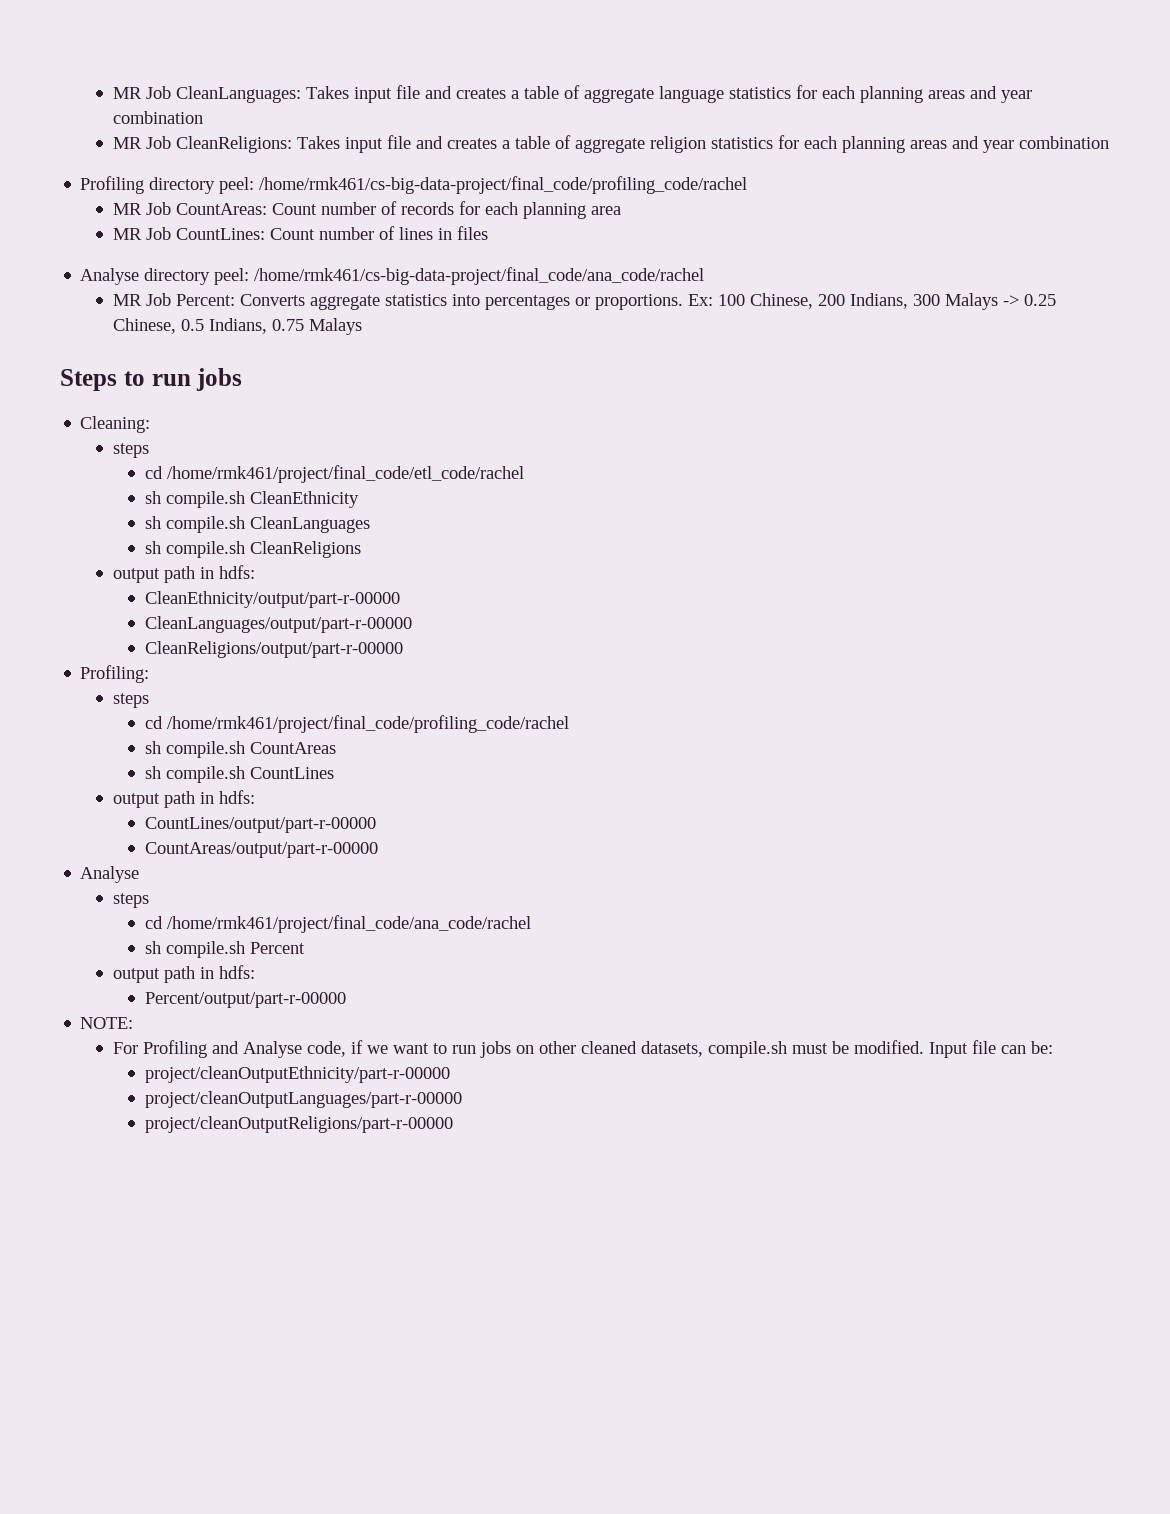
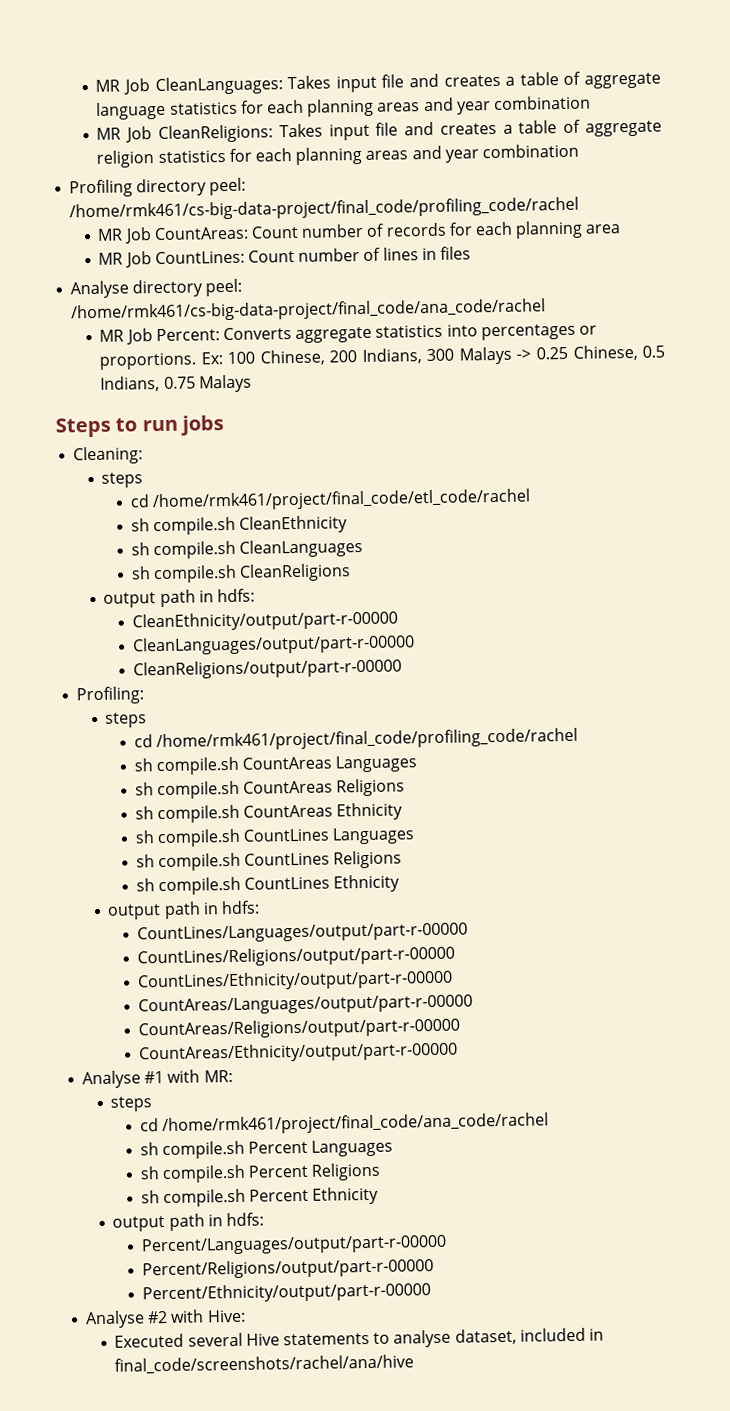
[144,766,334,783] [112,790,255,808] [144,817,376,833] [144,842,378,858] [80,866,140,883] // sh compile.sh CountLines // output path in hdfs: // CountLines/output/part-r-00000 // CountAreas/output/part-r-00000 // Analyse -> [335,755,418,773] [134,778,406,800] [134,802,404,824] [134,827,416,848] [135,850,403,872] [135,874,401,896] [107,900,261,920] [136,922,468,944] [136,945,455,968] [136,969,453,992] [137,994,473,1016] [137,1017,460,1040] [138,1041,458,1064] [82,1069,233,1089] Languages // sh compile.sh CountAreas Religions // sh compile.sh CountAreas Ethnicity // sh compile.sh CountLines Languages // sh compile.sh CountLines Religions // sh compile.sh CountLines Ethnicity // output path in hdfs: // CountLines/Languages/output/part-r-00000 // CountLines/Religions/output/part-r-00000 // CountLines/Ethnicity/output/part-r-00000 // CountAreas/Languages/output/part-r-00000 // CountAreas/Religions/output/part-r-00000 // CountAreas/Ethnicity/output/part-r-00000 // Analyse #1 with MR:
[112,965,255,983] [144,992,346,1008] [80,1017,134,1029] [112,1040,1053,1058] [144,1066,450,1083] [144,1091,462,1108] [144,1116,453,1133] // output path in hdfs: // Percent/output/part-r-00000 // NOTE: // For Profiling and Analyse code, if we want to run jobs on other cleaned datasets, compile.sh must be modified. Input file can be: // project/cleanOutputEthnicity/part-r-00000 // project/cleanOutputLanguages/part-r-00000 // project/cleanOutputReligions/part-r-00000 -> [311,1139,394,1157] [139,1162,382,1184] [140,1186,380,1208] [112,1212,265,1232] [140,1234,447,1256] [141,1258,434,1280] [141,1282,431,1304] [85,1309,246,1329] [114,1327,604,1348] [114,1354,415,1375] Languages // sh compile.sh Percent Religions // sh compile.sh Percent Ethnicity // output path in hdfs: // Percent/Languages/output/part-r-00000 // Percent/Religions/output/part-r-00000 // Percent/Ethnicity/output/part-r-00000 // Analyse #2 with Hive: // Executed several Hive statements to analyse dataset, included in final_code/screenshots/rachel/ana/hive

